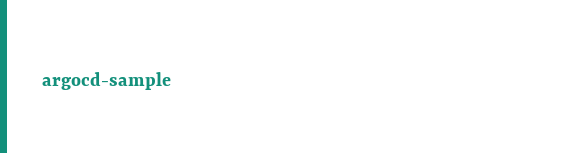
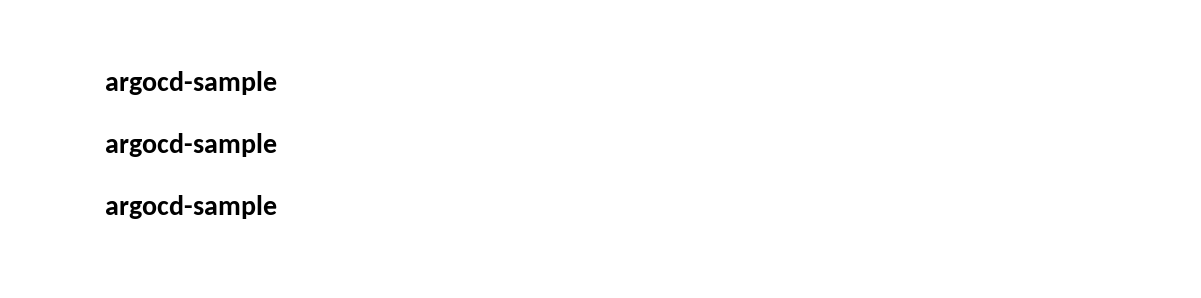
[42,72,171,90] argocd-sample -> [105,71,277,95] [105,133,277,157] [105,195,277,219] argocd-sample // argocd-sample // argocd-sample

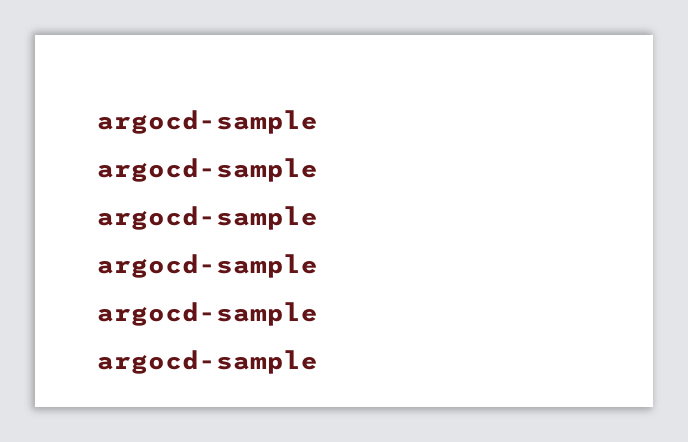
[105,71,277,95] [105,133,277,157] [105,195,277,219] argocd-sample // argocd-sample // argocd-sample -> [97,110,318,134] [97,158,318,182] [97,206,318,230] [97,254,318,278] [97,302,318,326] [97,350,318,374] argocd-sample // argocd-sample // argocd-sample // argocd-sample // argocd-sample // argocd-sample

